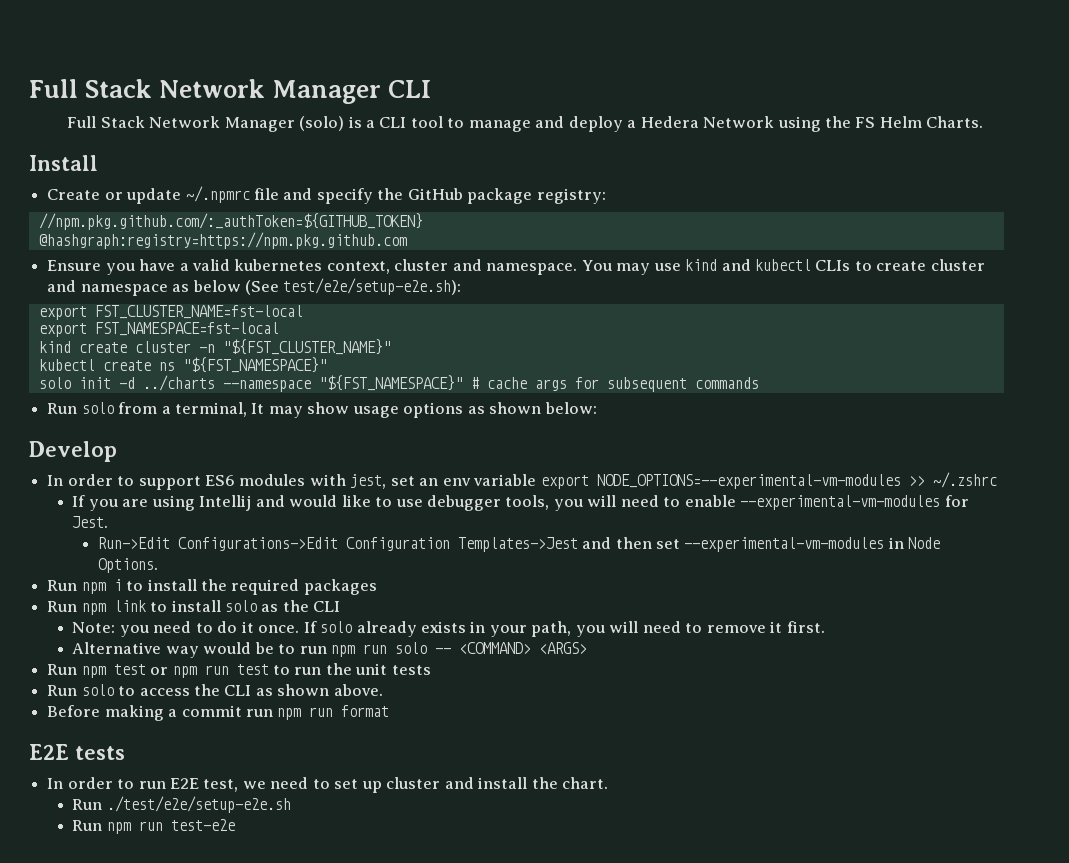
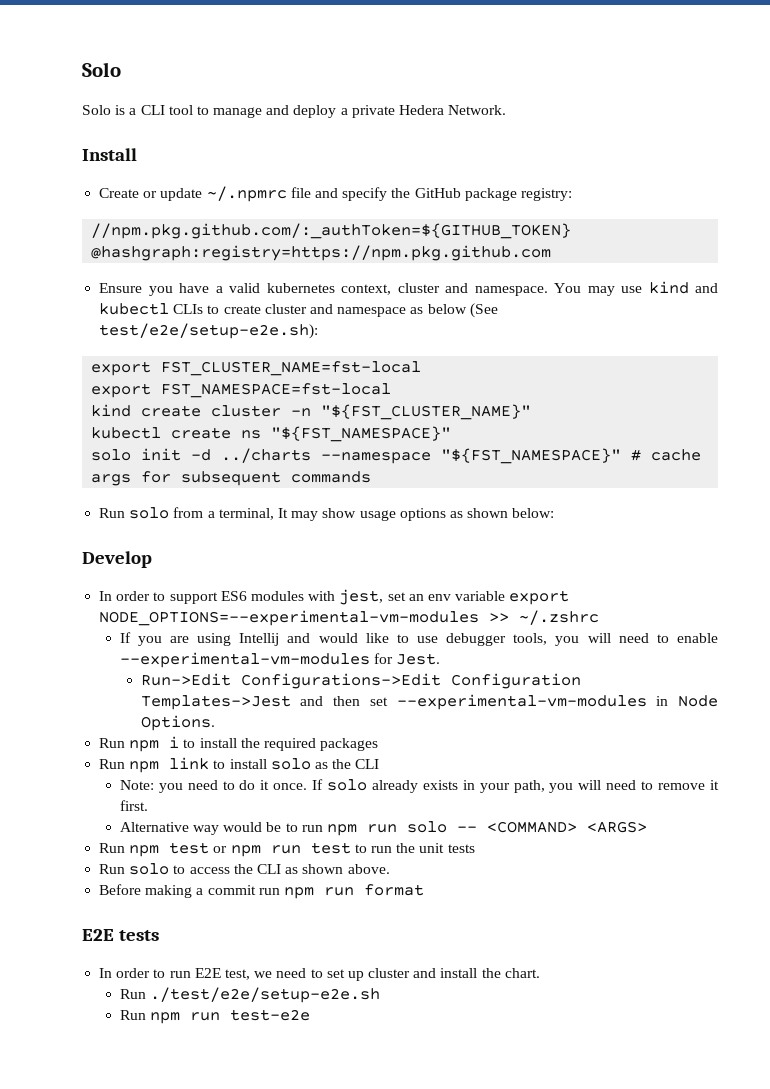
[29,79,432,104] [67,116,345,132] Full Stack Network Manager CLI // Full Stack Network Manager (solo) -> [82,62,121,77] [82,105,111,115] Solo // Solo
[640,116,984,132] Hedera Network using the FS Helm Charts. -> [351,105,507,118] private Hedera Network.

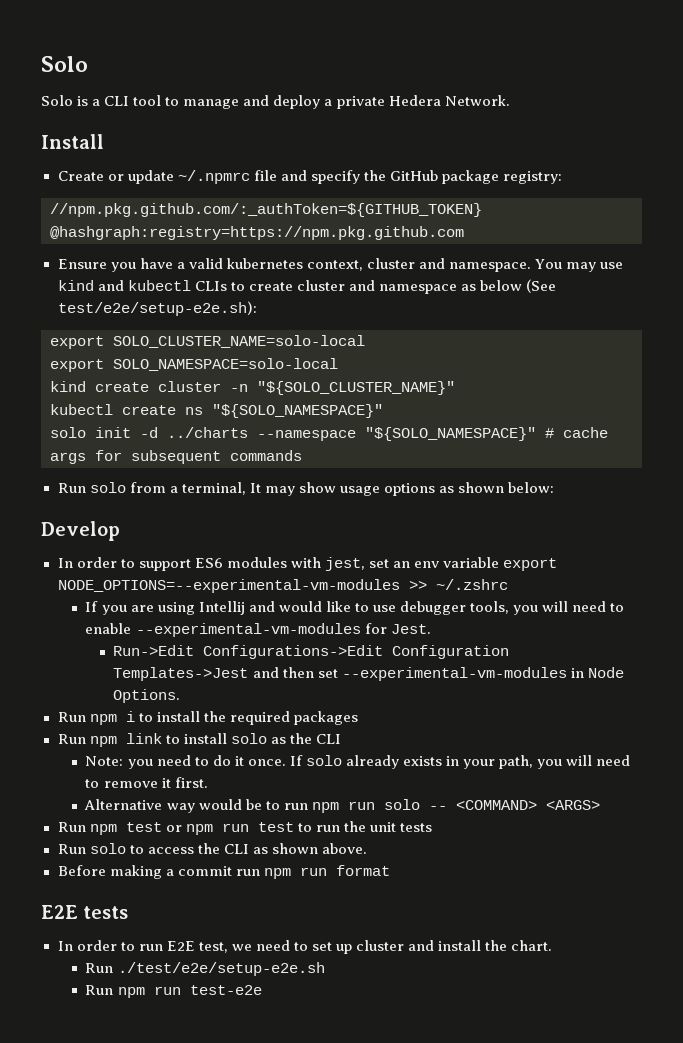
[161,361,422,376] [91,383,392,398] FST_CLUSTER_NAME=fst-local // export FST_NAMESPACE=fst-local -> [113,335,365,348] [50,358,338,372] SOLO_CLUSTER_NAME=solo-local // export SOLO_NAMESPACE=solo-local
[321,404,532,420] "${FST_CLUSTER_NAME}" -> [257,381,455,395] "${SOLO_CLUSTER_NAME}"
[271,426,452,442] "${FST_NAMESPACE}" -> [212,404,383,418] "${SOLO_NAMESPACE}"
[441,448,622,464] "${FST_NAMESPACE}" -> [365,427,536,441] "${SOLO_NAMESPACE}"

